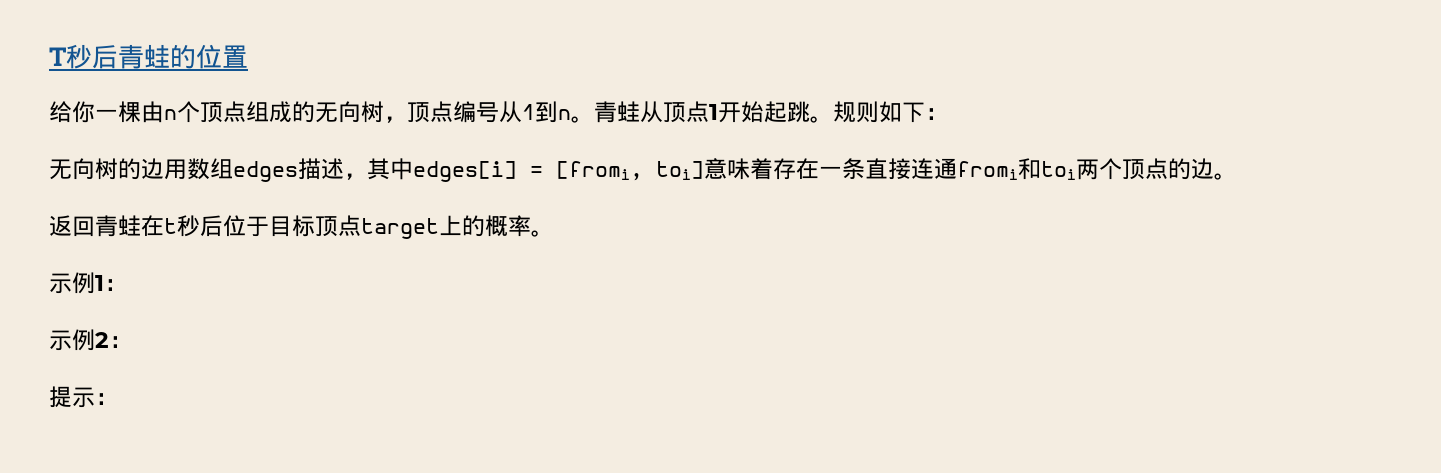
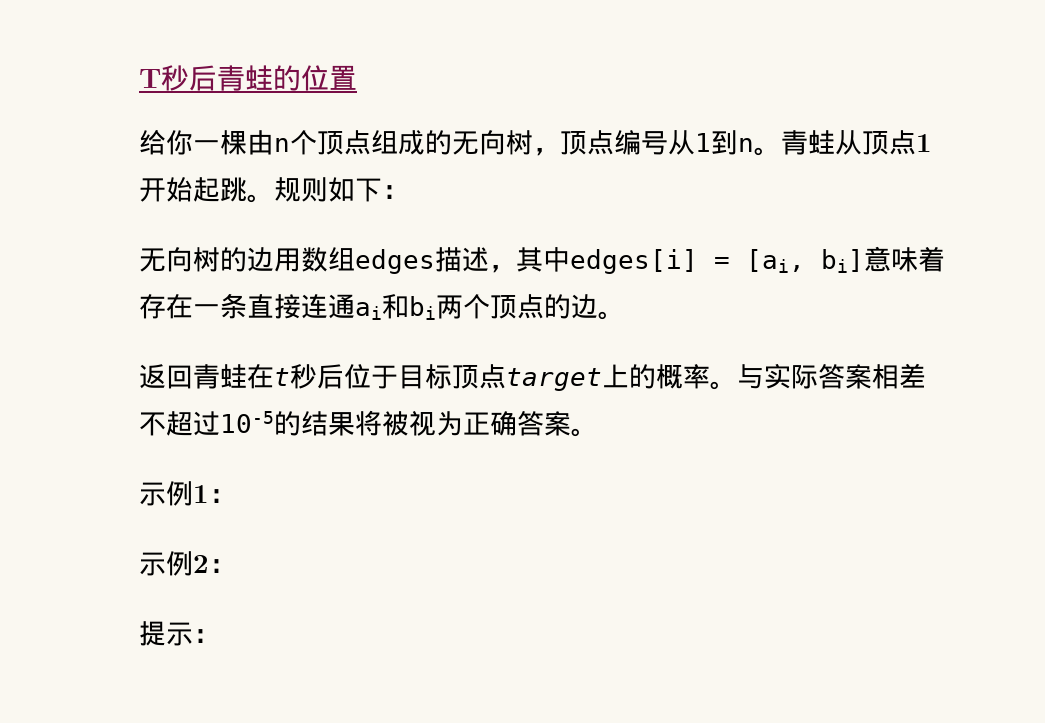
[556,161,704,181] [fromi, toi] -> [746,249,864,273] [ai, bi]
[957,158,1076,180] fromi和toi -> [355,294,436,320] ai和bi
(554, 233) none -> [737,363,926,389] [139,410,598,437] 与实际答案相差不超过10-5的结果将被视为正确答案。

